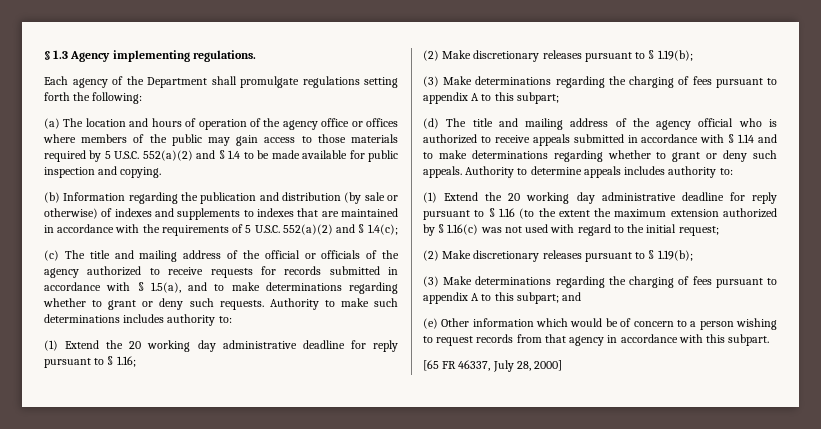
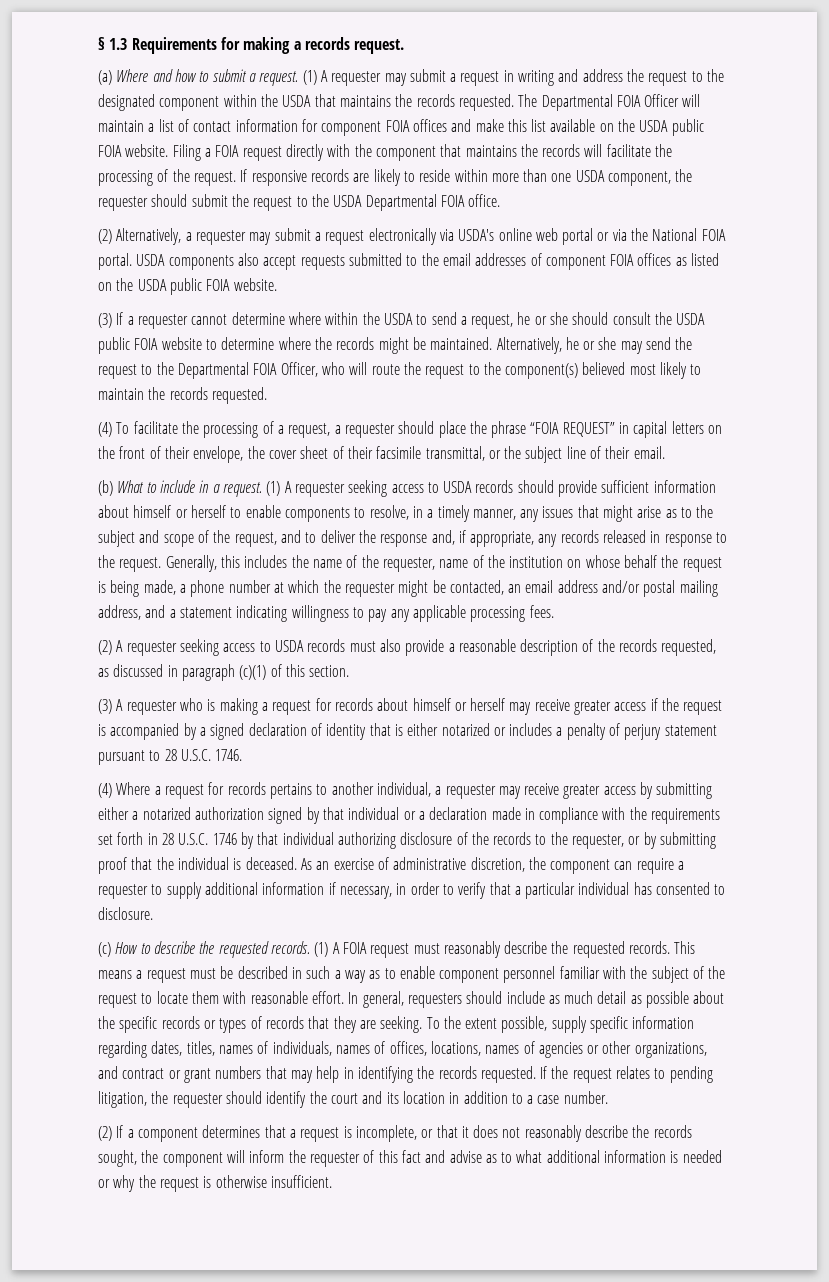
[70,50,256,62] [44,76,398,88] [44,92,143,104] [44,118,399,130] [43,134,398,146] [44,150,398,162] [44,166,162,178] [44,192,398,204] [44,208,398,220] [44,224,398,236] [44,250,399,262] [44,266,398,278] [44,282,398,294] [43,298,398,310] [44,314,232,326] [44,340,398,352] [44,356,136,368] [423,50,693,62] [423,76,777,88] [423,92,559,104] [423,118,777,130] [423,134,777,146] [423,150,777,162] [423,166,733,178] [423,192,777,204] [423,208,777,220] [423,224,719,236] [423,250,693,262] [423,276,777,288] [423,292,582,304] [423,318,778,330] [423,334,770,346] [423,360,563,372] Agency implementing regulations. // Each agency of the Department shall promulgate regulations setting forth the following: // (a) The location and hours of operation of the agency office or offices where members of the public may gain access to those materials required by 5 U.S.C. 552(a)(2) and § 1.4 to be made available for public inspection and copying. // (b) Information regarding the publication and distribution (by sale or otherwise) of indexes and supplements to indexes that are maintained in accordance with the requirements of 5 U.S.C. 552(a)(2) and § 1.4(c); // (c) The title and mailing address of the official or officials of the agency authorized to receive requests for records submitted in accordance with § 1.5(a), and to make determinations regarding whether to grant or deny such requests. Authority to make such determinations includes authority to: // (1) Extend the 20 working day administrative deadline for reply pursuant to § 1.16; // (2) Make discretionary releases pursuant to § 1.19(b); // (3) Make determinations regarding the charging of fees pursuant to appendix A to this subpart; // (d) The title and mailing address of the agency official who is authorized to receive appeals submitted in accordance with § 1.14 and to make determinations regarding whether to grant or deny such appeals. Authority to determine appeals includes authority to: // (1) Extend the 20 working day administrative deadline for reply pursuant to § 1.16 (to the extent the maximum extension authorized by § 1.16(c) was not used with regard to the initial request; // (2) Make discretionary releases pursuant to § 1.19(b); // (3) Make determinations regarding the charging of fees pursuant to appendix A to this subpart; and // (e) Other information which would be of concern to a person wishing to request records from that agency in accordance with this subpart. // [65 FR 46337, July 28, 2000] -> [131,37,405,54] [98,69,725,86] [98,94,701,111] [98,119,704,136] [98,144,673,161] [98,169,693,186] [98,194,501,211] [98,228,726,245] [98,253,720,270] [98,278,277,295] [98,312,706,329] [98,337,693,354] [98,362,702,379] [98,387,267,404] [98,421,723,438] [98,446,665,463] [98,480,716,497] [98,505,714,522] [98,530,728,547] [98,555,722,572] [98,580,718,597] [98,605,554,622] [98,639,717,656] [98,664,350,681] [98,698,723,715] [98,723,717,740] [98,749,243,765] [98,782,713,799] [98,807,721,824] [98,832,717,849] [98,857,685,874] [98,882,726,899] [98,907,153,920] [98,941,696,958] [98,966,726,983] [98,991,725,1008] [98,1016,695,1033] [98,1041,707,1058] [98,1066,713,1083] [98,1091,608,1108] [98,1125,692,1142] [98,1150,722,1167] [98,1175,332,1192] Requirements for making a records request. // (a) Where and how to submit a request. (1) A requester may submit a request in writing and address the request to the designated component within the USDA that maintains the records requested. The Departmental FOIA Officer will maintain a list of contact information for component FOIA offices and make this list available on the USDA public FOIA website. Filing a FOIA request directly with the component that maintains the records will facilitate the processing of the request. If responsive records are likely to reside within more than one USDA component, the requester should submit the request to the USDA Departmental FOIA office. // (2) Alternatively, a requester may submit a request electronically via USDA's online web portal or via the National FOIA portal. USDA components also accept requests submitted to the email addresses of component FOIA offices as listed on the USDA public FOIA website. // (3) If a requester cannot determine where within the USDA to send a request, he or she should consult the USDA public FOIA website to determine where the records might be maintained. Alternatively, he or she may send the request to the Departmental FOIA Officer, who will route the request to the component(s) believed most likely to maintain the records requested. // (4) To facilitate the processing of a request, a requester should place the phrase “FOIA REQUEST” in capital letters on the front of their envelope, the cover sheet of their facsimile transmittal, or the subject line of their email. // (b) What to include in a request. (1) A requester seeking access to USDA records should provide sufficient information about himself or herself to enable components to resolve, in a timely manner, any issues that might arise as to the subject and scope of the request, and to deliver the response and, if appropriate, any records released in response to the request. Generally, this includes the name of the requester, name of the institution on whose behalf the request is being made, a phone number at which the requester might be contacted, an email address and/or postal mailing address, and a statement indicating willingness to pay any applicable processing fees. // (2) A requester seeking access to USDA records must also provide a reasonable description of the records requested, as discussed in paragraph (c)(1) of this section. // (3) A requester who is making a request for records about himself or herself may receive greater access if the request is accompanied by a signed declaration of identity that is either notarized or includes a penalty of perjury statement pursuant to 28 U.S.C. 1746. // (4) Where a request for records pertains to another individual, a requester may receive greater access by submitting either a notarized authorization signed by that individual or a declaration made in compliance with the requirements set forth in 28 U.S.C. 1746 by that individual authorizing disclosure of the records to the requester, or by submitting proof that the individual is deceased. As an exercise of administrative discretion, the component can require a requester to supply additional information if necessary, in order to verify that a particular individual has consented to disclosure. // (c) How to describe the requested records. (1) A FOIA request must reasonably describe the requested records. This means a request must be described in such a way as to enable component personnel familiar with the subject of the request to locate them with reasonable effort. In general, requesters should include as much detail as possible about the specific records or types of records that they are seeking. To the extent possible, supply specific information regarding dates, titles, names of individuals, names of offices, locations, names of agencies or other organizations, and contract or grant numbers that may help in identifying the records requested. If the request relates to pending litigation, the requester should identify the court and its location in addition to a case number. // (2) If a component determines that a request is incomplete, or that it does not reasonably describe the records sought, the component will inform the requester of this fact and advise as to what additional information is needed or why the request is otherwise insufficient.

